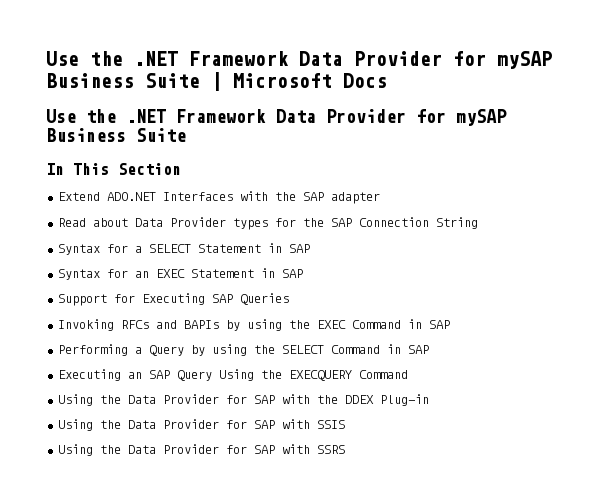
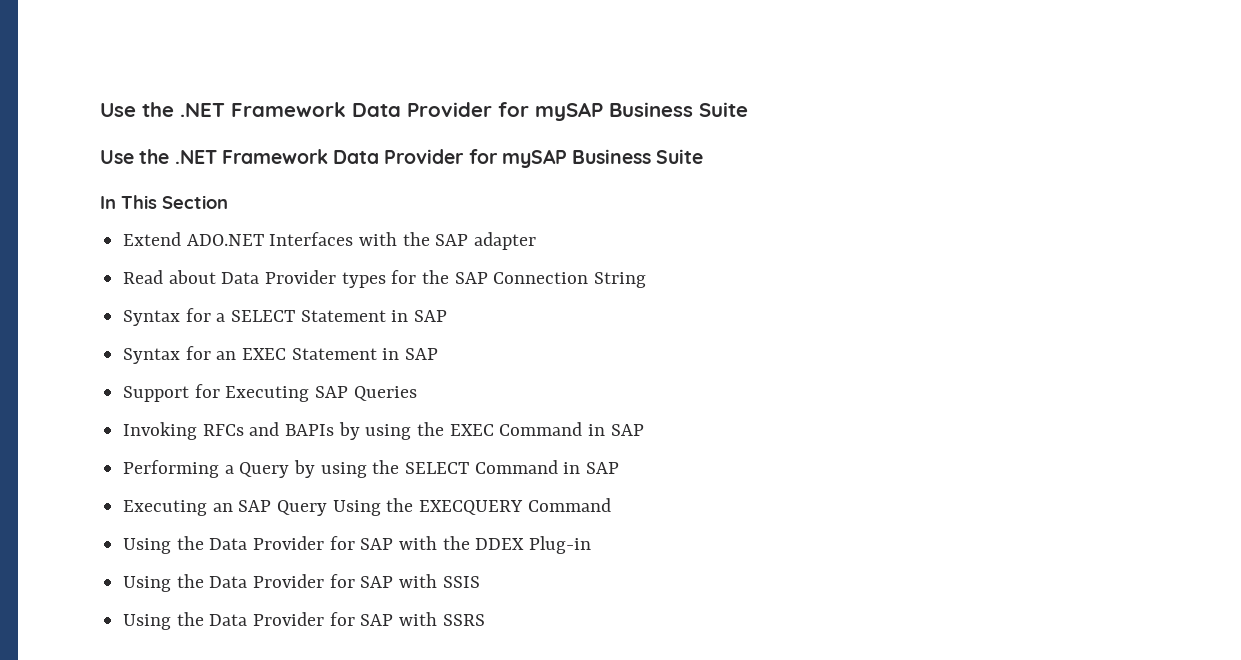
[211,72,387,91] | Microsoft Docs -> (748, 109) none

